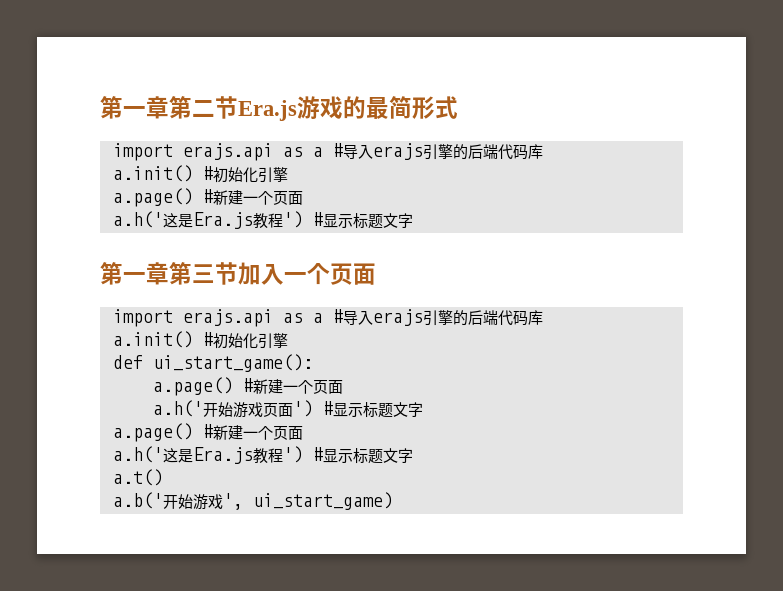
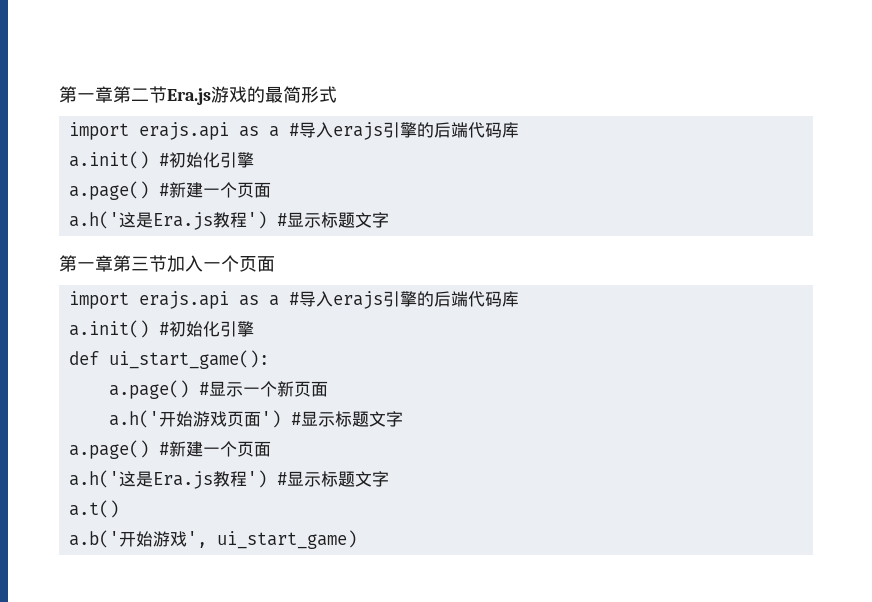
[252,379,313,394] 新建一个 -> [209,381,295,397] 显示一个新

